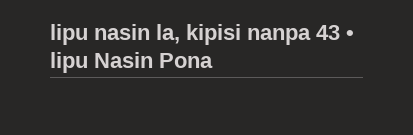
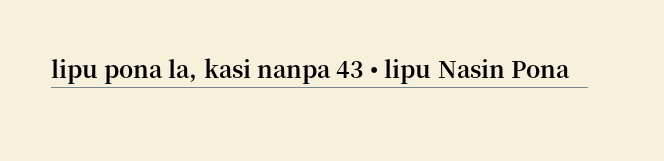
[50,24,241,45] lipu nasin la, kipisi -> [51,58,251,84] lipu pona la, kasi

